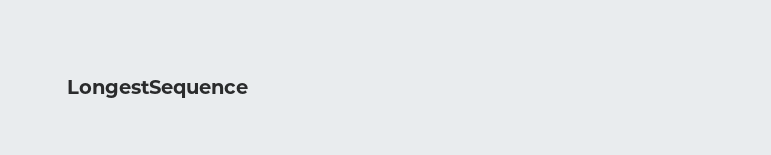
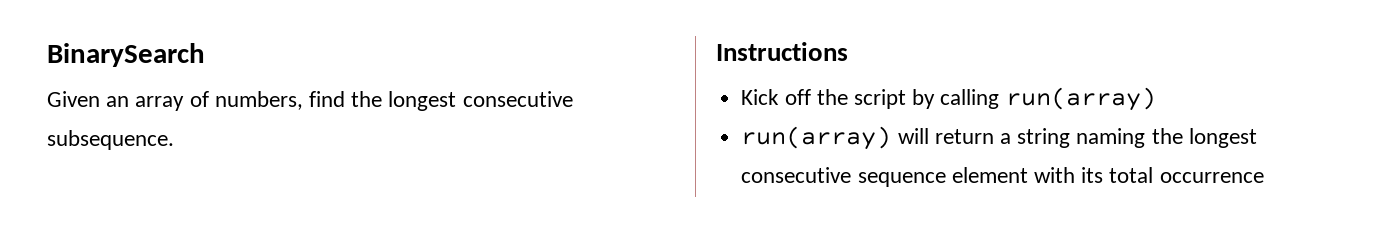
[67,80,248,98] LongestSequence -> [47,43,205,67] [47,91,573,111] [47,130,174,150] [716,42,848,61] [741,87,1156,111] [741,126,1257,150] [741,167,1264,187] BinarySearch // Given an array of numbers, find the longest consecutive subsequence. // Instructions // Kick off the script by calling run(array) // run(array) will return a string naming the longest consecutive sequence element with its total occurrence

